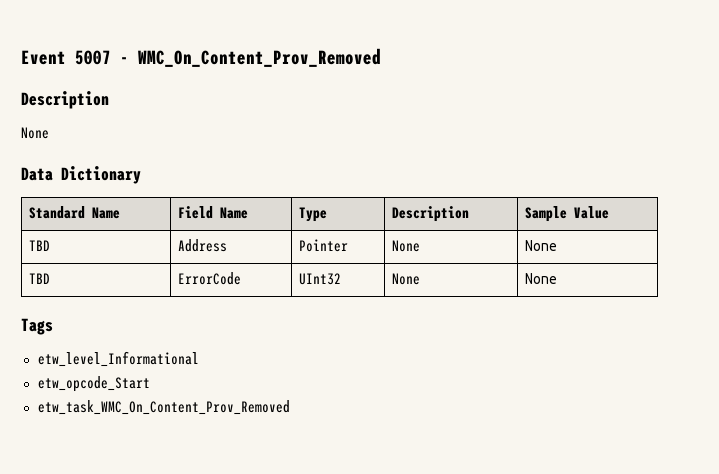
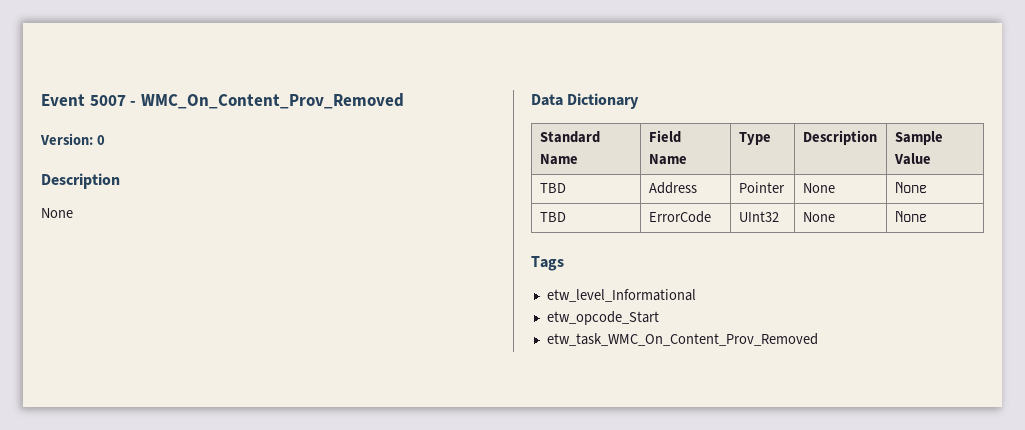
(381, 57) none -> [40,133,105,145] // Version: 0

